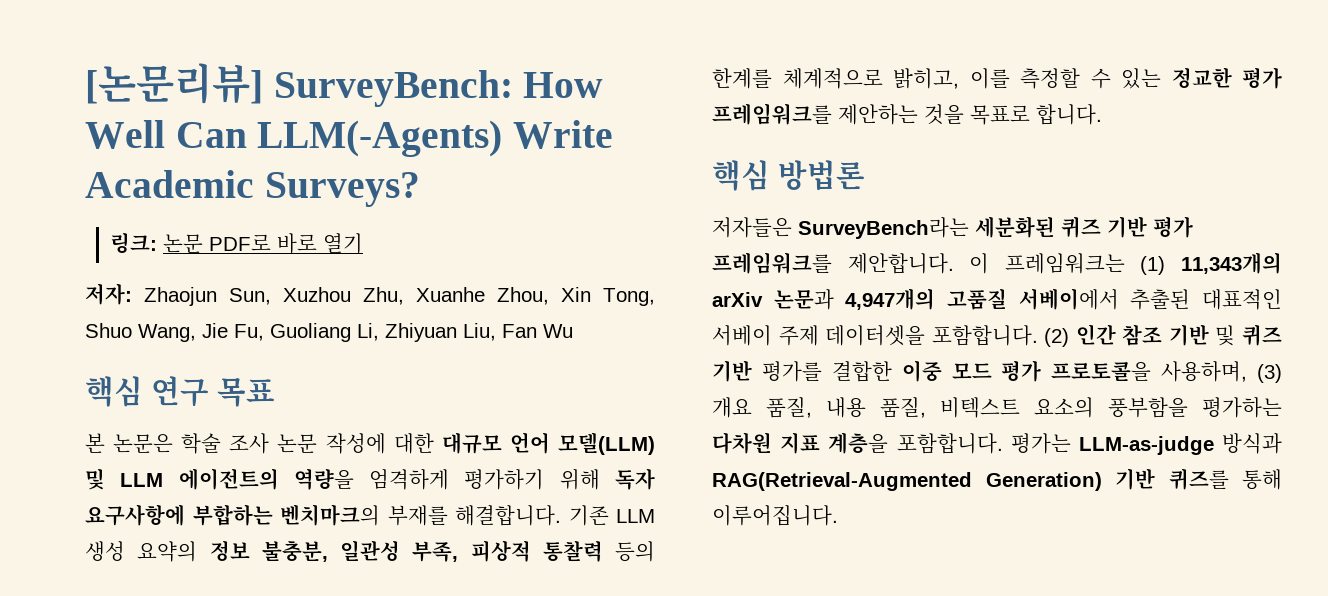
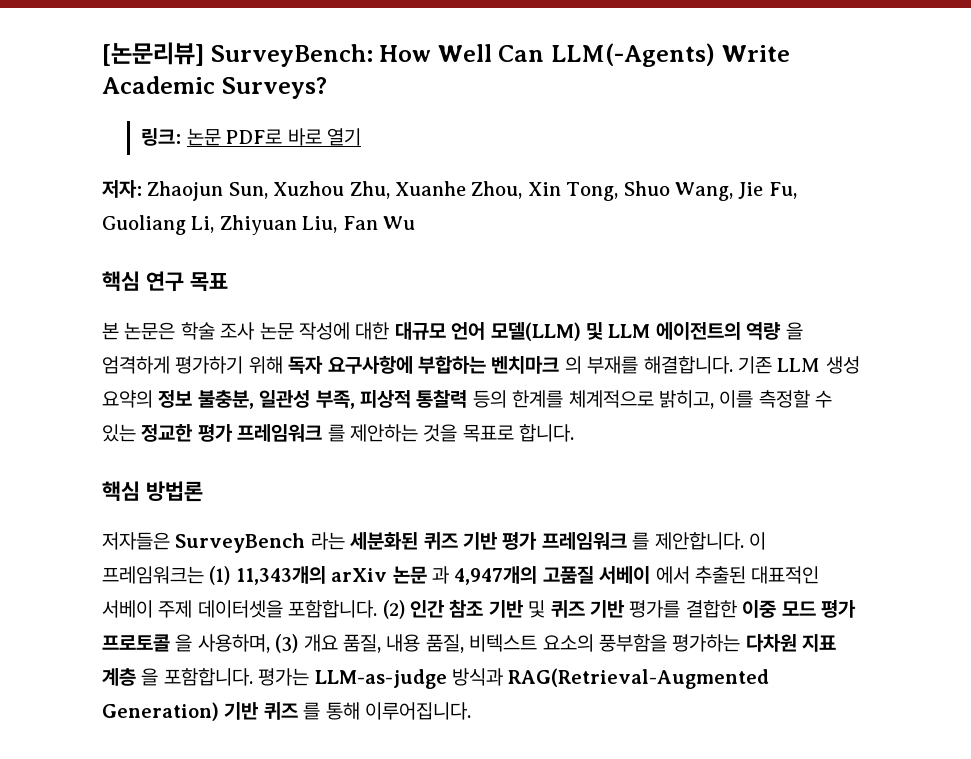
[293,468,354,490] 역량을 -> [746,322,803,340] 역량 을
[280,504,380,526] 벤치마크의 -> [491,356,582,374] 벤치마크 의
[712,103,832,125] 프레임워크를 -> [237,424,345,442] 프레임워크 를
[798,217,969,239] SurveyBench라는 -> [175,532,345,553] SurveyBench 라는
[712,252,832,274] 프레임워크를 -> [541,532,650,550] 프레임워크 를
[773,288,1119,310] 논문과 4,947개의 고품질 서베이에서 -> [392,566,690,585] 논문 과 4,947개의 고품질 서베이 에서
[1051,361,1152,381] 프로토콜을 -> [102,634,193,652] 프로토콜 을
[828,432,889,454] 계층을 -> [102,668,159,686] 계층 을
[1168,468,1229,490] 퀴즈를 -> [263,702,321,720] 퀴즈 를

